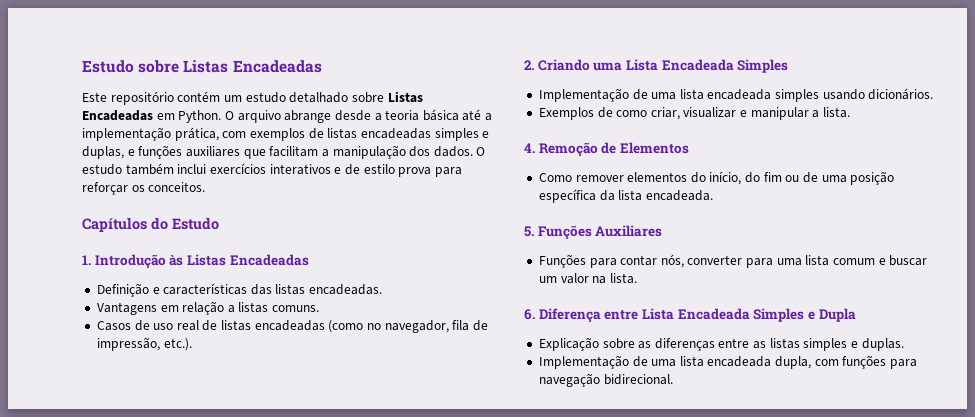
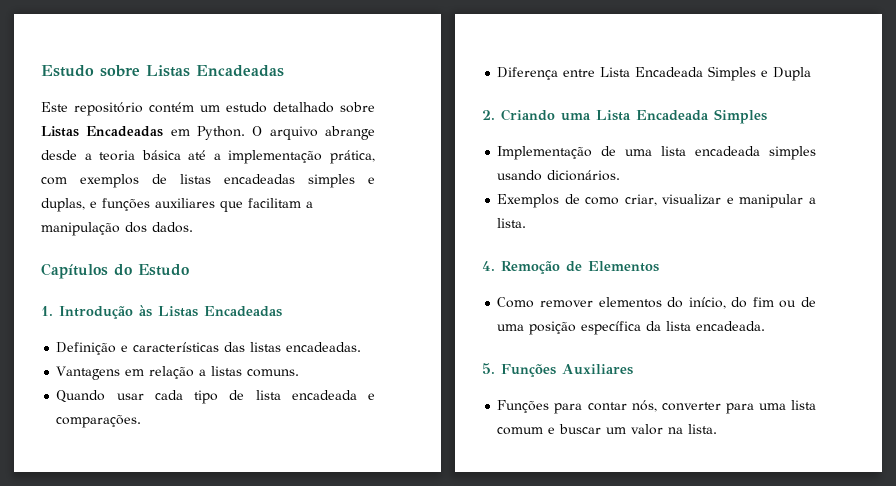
[476,147,486,156] [82,163,462,177] [82,182,206,195] O estudo também inclui exercícios interativos e de estilo prova para reforçar os conceitos. -> (193, 227) none
[96,320,488,333] [96,337,192,351] Casos de uso real de listas encadeadas (como no navegador, fila de impressão, etc.). -> [56,390,376,404] [56,415,142,428] [497,66,812,81] Quando usar cada tipo de lista encadeada e comparações. // Diferença entre Lista Encadeada Simples e Dupla
[524,308,856,323] [538,337,904,351] [538,355,918,369] [538,373,673,387] // 6. Diferença entre Lista Encadeada Simples e Dupla // Explicação sobre as diferenças entre as listas simples e duplas. // Implementação de uma lista encadeada dupla, com funções para navegação bidirecional. -> (718, 429) none

